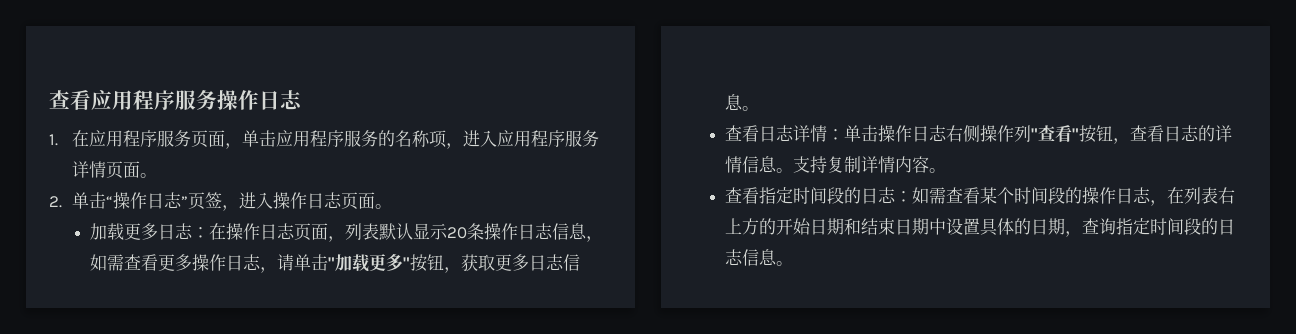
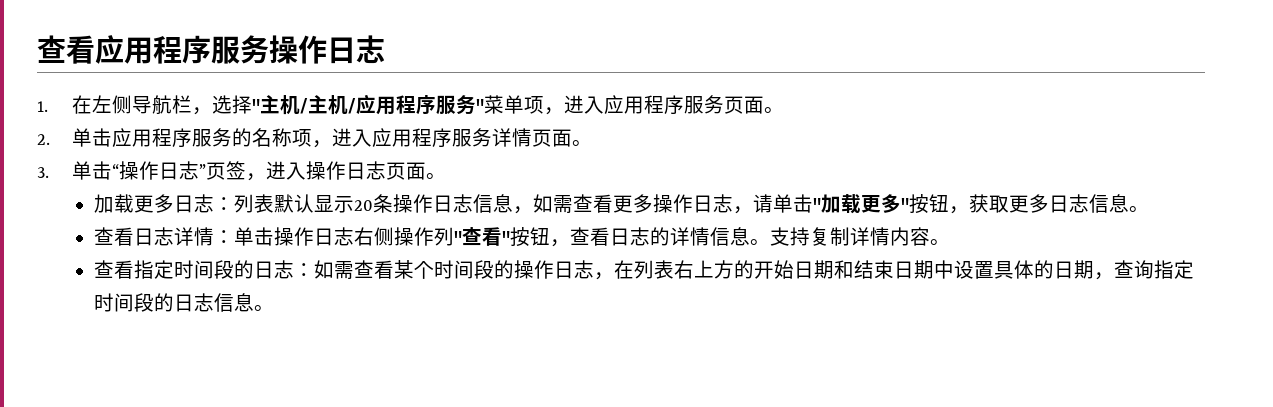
(89, 138) none -> [92,94,605,115] 左侧导航栏，选择"主机/主机/应用程序服务"菜单项，进入
[224,143,242,149] ， -> [764,107,785,113] [37,134,50,145] 。 // 2.
[49,196,62,208] 2. -> [37,167,49,178] 3.
[209,223,346,242] 在操作日志页面， -> (234, 204) none

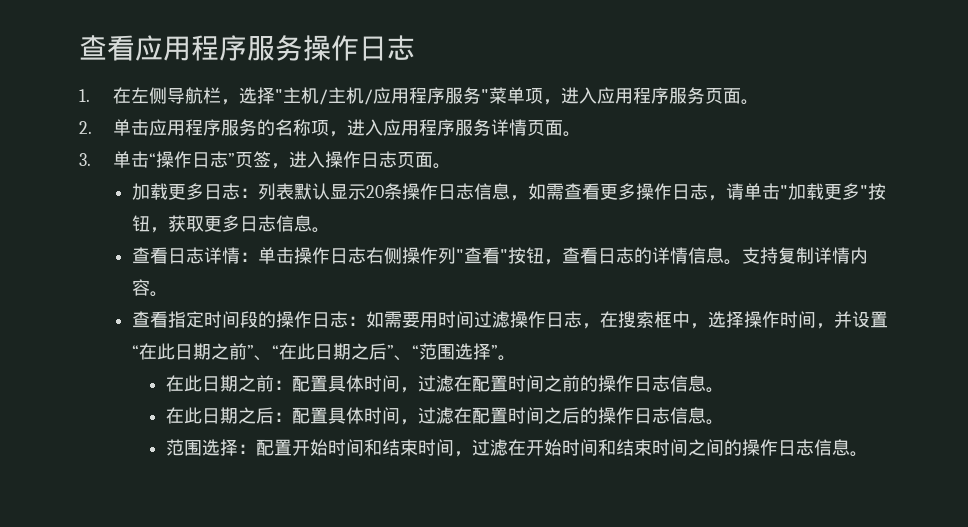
(254, 269) none -> [275,311,312,328] 操作
[353,260,1194,280] [93,293,174,312] 查看某个时间段的操作日志，在列表右上方的开始日期和结束日期中设置具体的日期，查询指定时间段的 -> [401,311,888,329] [131,343,516,361] [165,375,724,393] [165,407,724,425] [165,439,778,457] 要用时间过滤操作日志，在搜索框中，选择操作时间，并设置“在此日期之前”、“在此日期之后”、“范围选择”。 // 在此日期之前：配置具体时间，过滤在配置时间之前的操作日志信息。 // 在此日期之后：配置具体时间，过滤在配置时间之后的操作日志信息。 // 范围选择：配置开始时间和结束时间，过滤在开始时间和结束时间之间的操作

